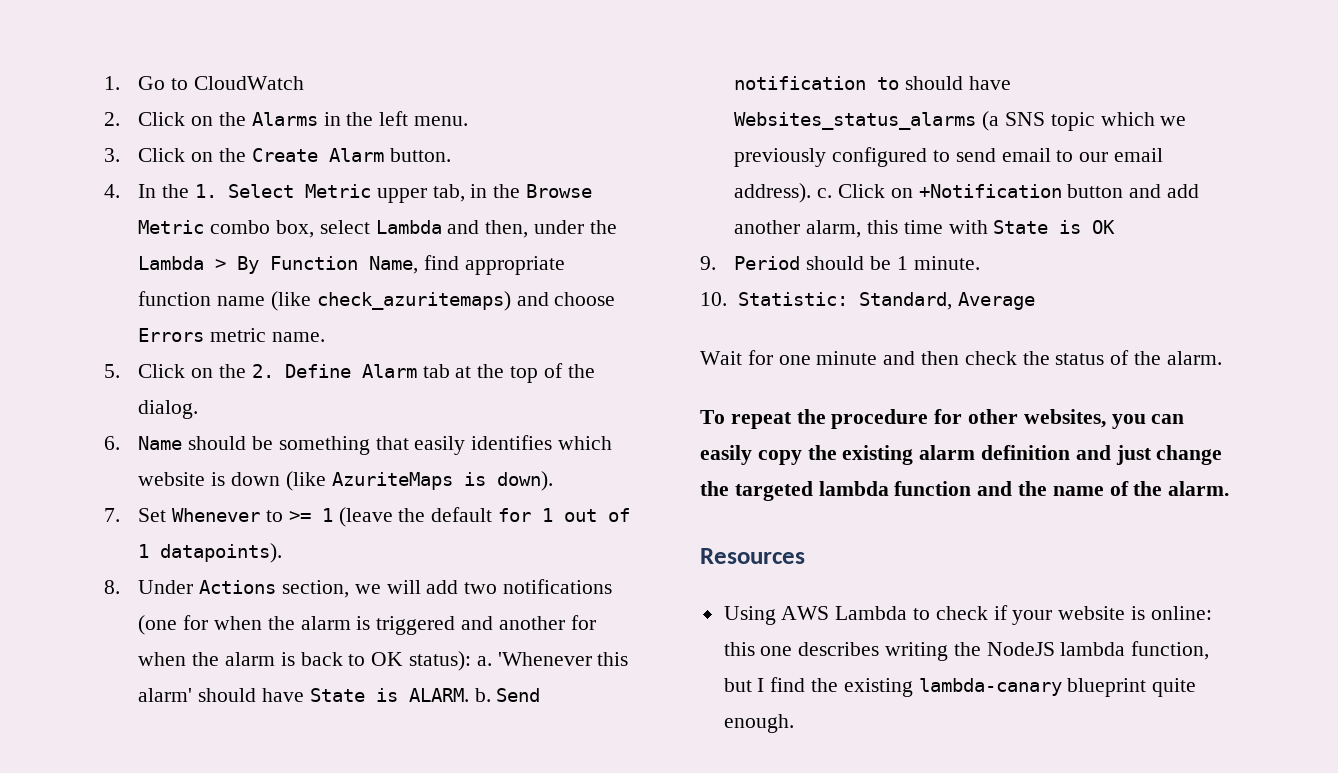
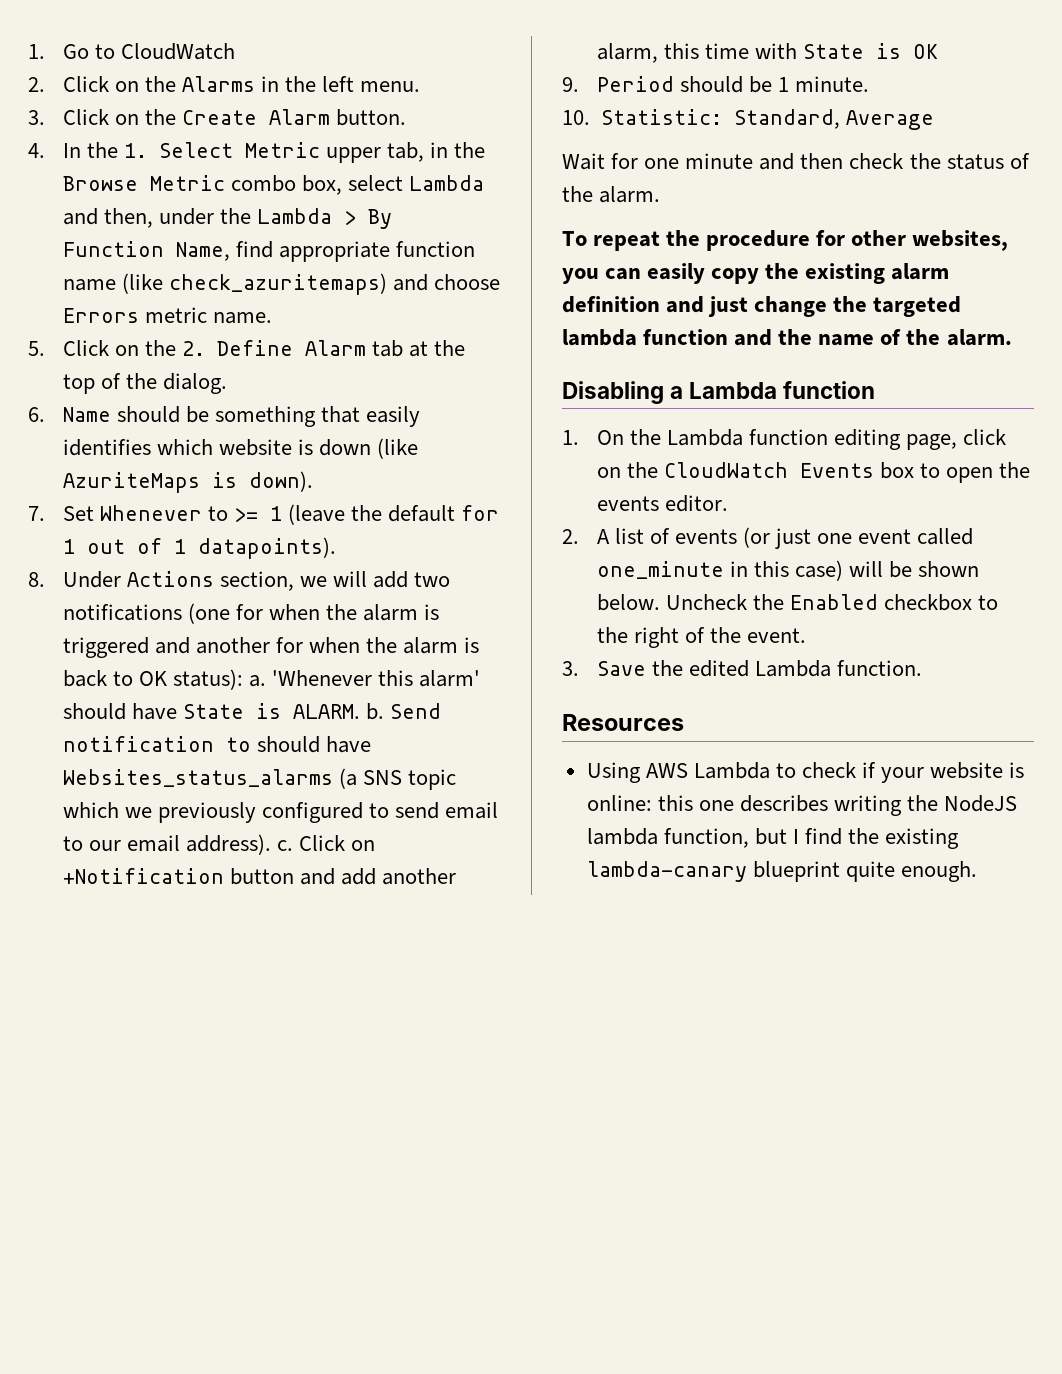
(1230, 488) none -> [562,381,876,404] [562,429,1007,450] [596,462,1031,483] [596,495,728,512] [562,527,974,549] [596,560,980,581] [596,594,998,611] [596,627,806,648] [562,660,922,677] // Disabling a Lambda function // 1. On the Lambda function editing page, click on the CloudWatch Events box to open the events editor. // 2. A list of events (or just one event called one_minute in this case) will be shown below. Uncheck the Enabled checkbox to the right of the event. // 3. Save the edited Lambda function.

